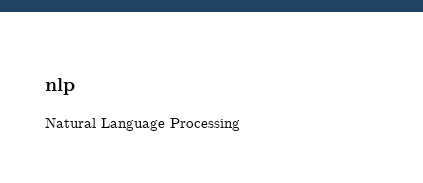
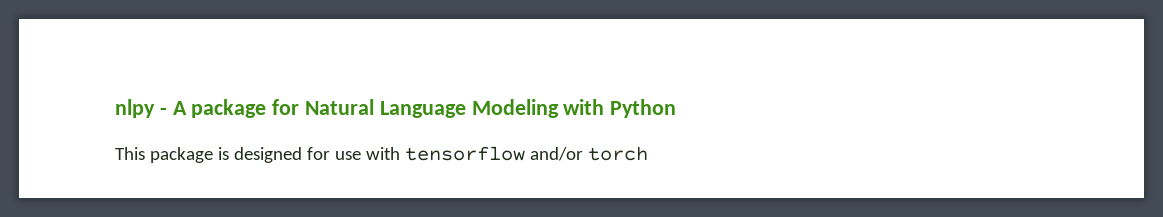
[45,78,75,95] [45,117,240,131] nlp // Natural Language Processing -> [115,99,677,118] [115,146,648,163] nlpy - A package for Natural Language Modeling with Python // This package is designed for use with tensorflow and/or torch

